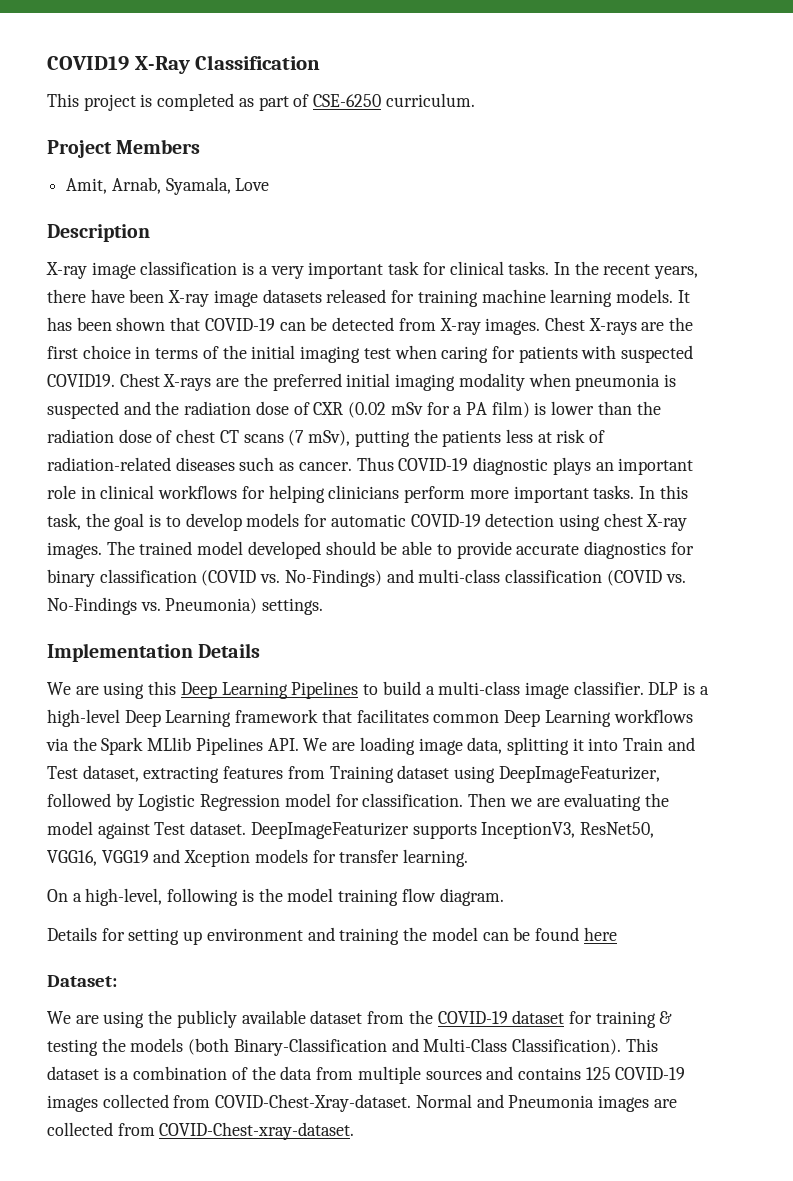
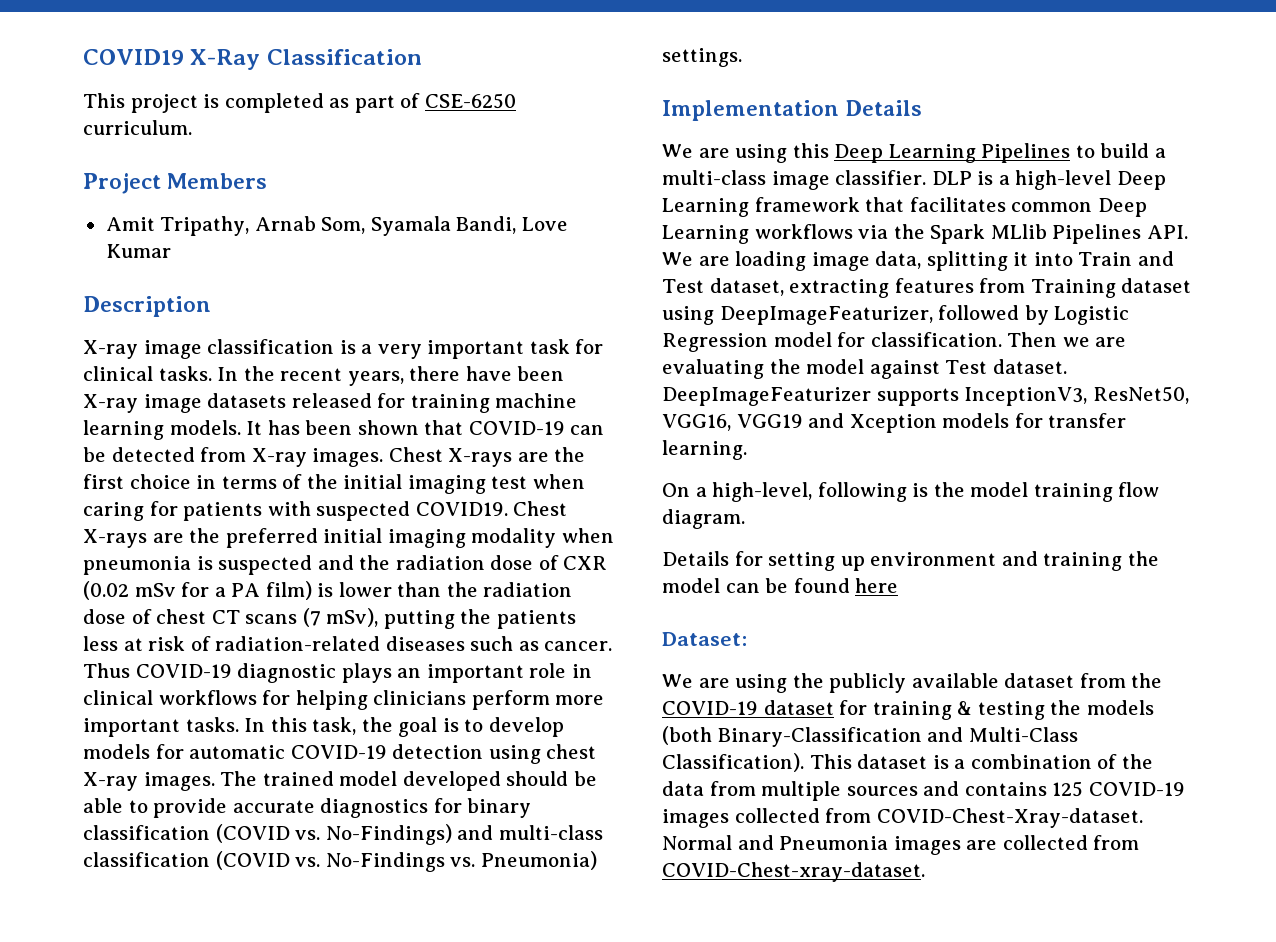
[66,177,231,195] Amit, Arnab, Syamala, -> [105,216,517,236] Amit Tripathy, Arnab Som, Syamala Bandi,
(270, 184) none -> [105,244,171,258] Kumar

